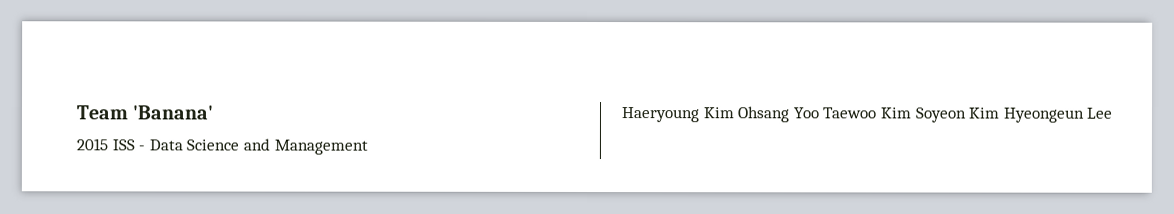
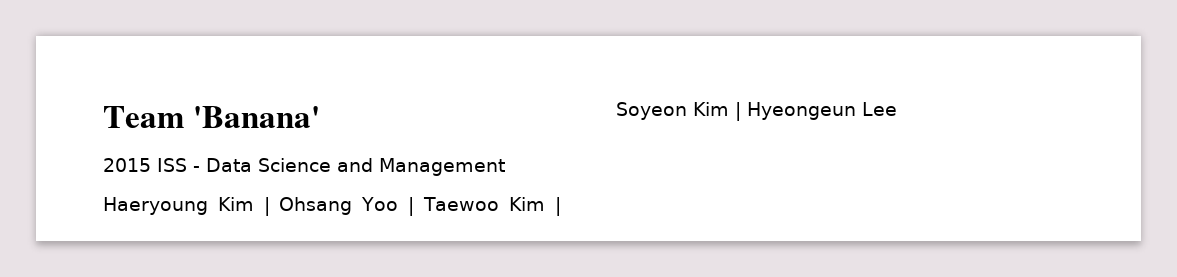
(734, 113) none -> [263,197,270,216] |
(819, 113) none -> [407,197,414,216] |
(911, 113) none -> [555,197,561,216] |
(1000, 113) none -> [735,102,741,121] |

